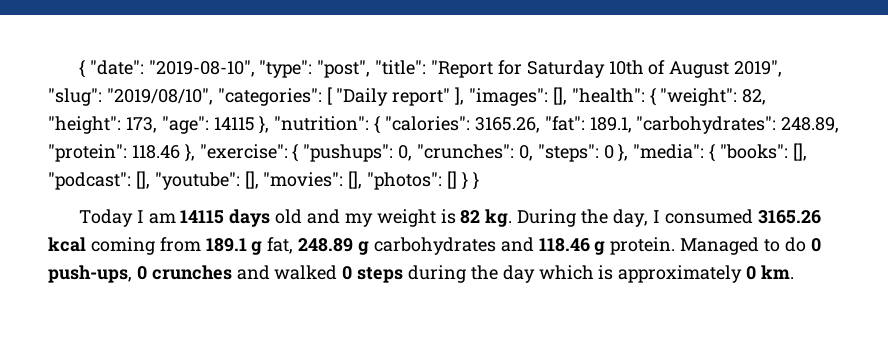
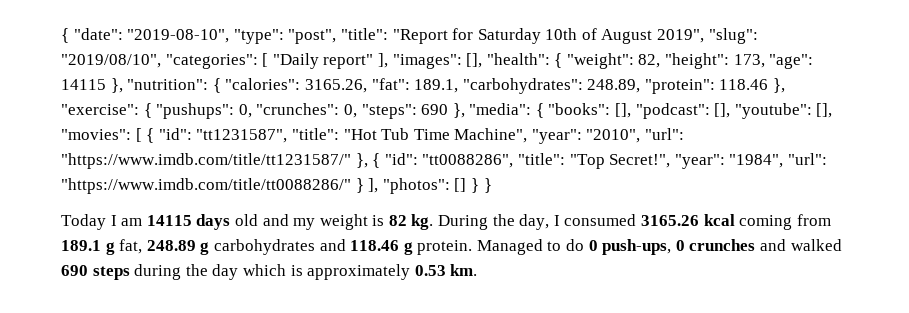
[603,145,614,159] 0 -> [421,104,449,115] 690
[348,171,363,189] [], -> [135,128,685,144] [61,153,827,169] [61,178,379,194] [ { "id": "tt1231587", "title": "Hot Tub Time Machine", "year": "2010", "url": "https://www.imdb.com/title/tt1231587/" }, { "id": "tt0088286", "title": "Top Secret!", "year": "1984", "url": "https://www.imdb.com/title/tt0088286/" } ],
[342,266,353,280] 0 -> [61,265,88,276] 690
[746,266,757,280] 0 -> [414,265,446,276] 0.53

